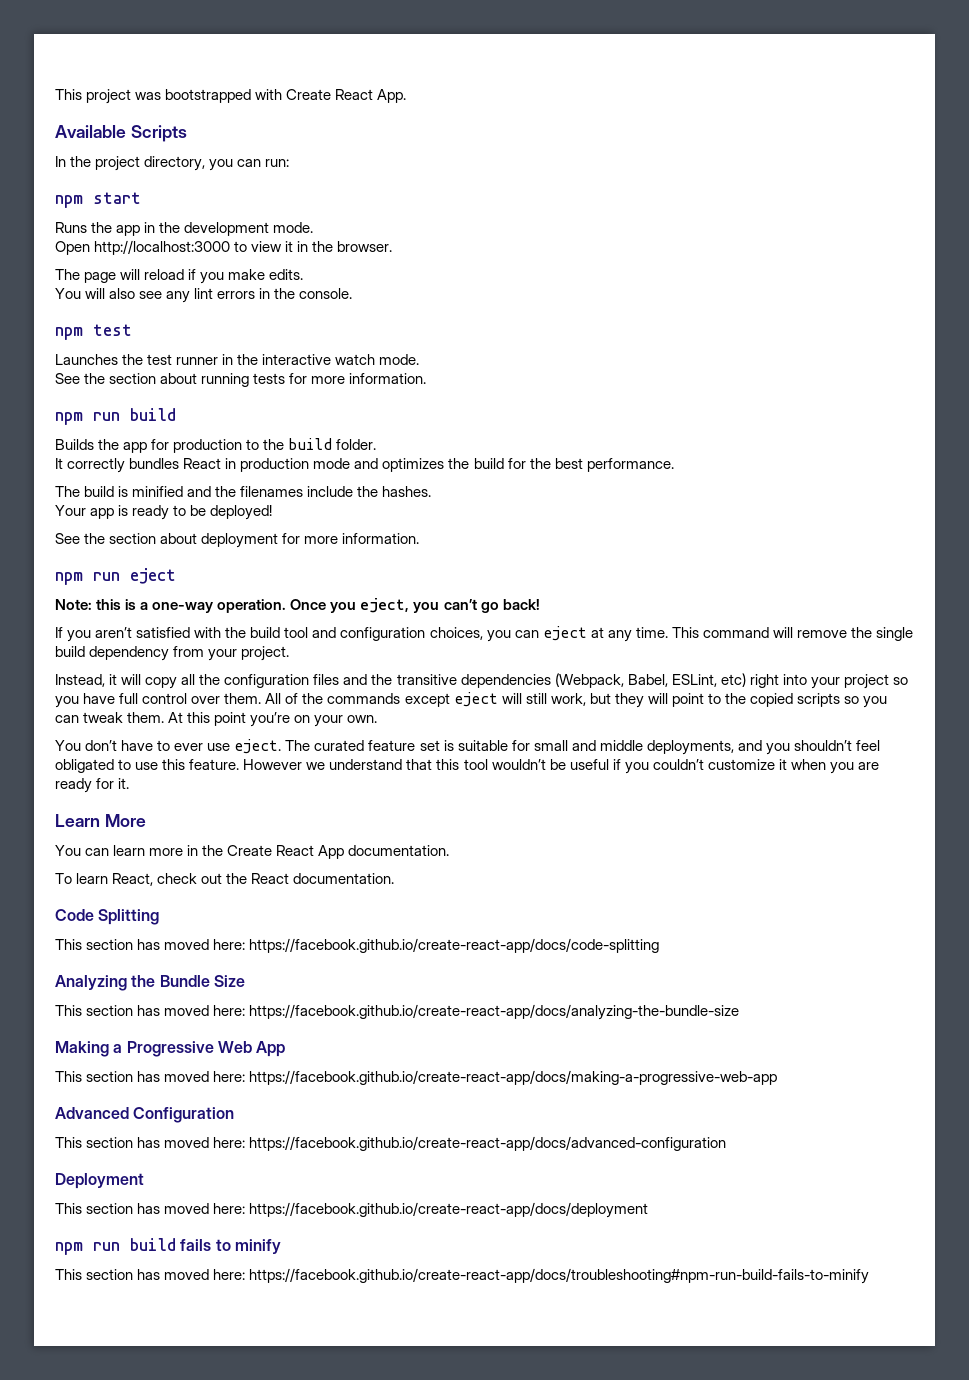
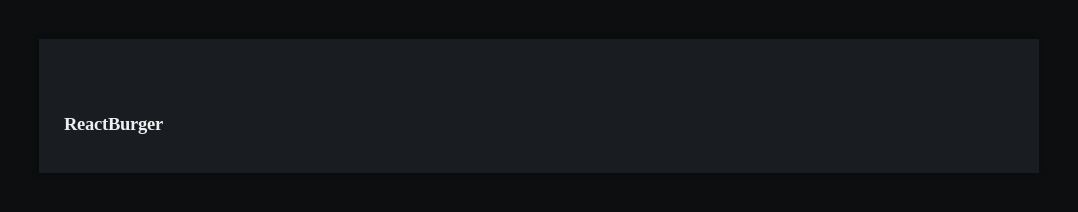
[55,89,407,104] [55,125,187,142] [55,156,290,171] [55,192,141,208] [55,222,314,236] [55,240,393,255] [55,269,304,284] [55,288,353,303] [55,324,132,340] [55,354,420,365] [55,373,427,387] [55,408,176,425] [55,438,377,453] [55,458,674,473] [55,486,432,497] [55,505,273,520] [55,533,420,548] [55,568,176,585] [55,598,540,613] [55,626,914,642] [55,646,290,661] [55,673,908,689] [55,692,888,708] [55,712,378,727] [55,739,881,755] [55,759,880,774] [55,778,130,793] [55,814,146,827] [55,845,450,859] [55,873,395,886] [55,909,160,925] [55,938,660,953] [55,975,245,991] [55,1004,740,1020] [55,1041,286,1057] [55,1070,778,1085] [55,1107,235,1123] [55,1136,727,1151] [55,1173,144,1189] [55,1202,649,1218] [55,1238,281,1255] [55,1268,870,1284] This project was bootstrapped with Create React App. // Available Scripts // In the project directory, you can run: // npm start // Runs the app in the development mode. // Open http://localhost:3000 to view it in the browser. // The page will reload if you make edits. // You will also see any lint errors in the console. // npm test // Launches the test runner in the interactive watch mode. // See the section about running tests for more information. // npm run build // Builds the app for production to the build folder. // It correctly bundles React in production mode and optimizes the build for the best performance. // The build is minified and the filenames include the hashes. // Your app is ready to be deployed! // See the section about deployment for more information. // npm run eject // Note: this is a one-way operation. Once you eject, you can’t go back! // If you aren’t satisfied with the build tool and configuration choices, you can eject at any time. This command will remove the single build dependency from your project. // Instead, it will copy all the configuration files and the transitive dependencies (Webpack, Babel, ESLint, etc) right into your project so you have full control over them. All of the commands except eject will still work, but they will point to the copied scripts so you can tweak them. At this point you’re on your own. // You don’t have to ever use eject. The curated feature set is suitable for small and middle deployments, and you shouldn’t feel obligated to use this feature. However we understand that this tool wouldn’t be useful if you couldn’t customize it when you are ready for it. // Learn More // You can learn more in the Create React App documentation. // To learn React, check out the React documentation. // Code Splitting // This section has moved here: https://facebook.github.io/create-react-app/docs/code-splitting // Analyzing the Bundle Size // This section has moved here: https://facebook.github.io/create-react-app/docs/analyzing-the-bundle-size // Making a Progressive Web App // This section has moved here: https://facebook.github.io/create-react-app/docs/making-a-progressive-web-app // Advanced Configuration // This section has moved here: https://facebook.github.io/create-react-app/docs/advanced-configuration // Deployment // This section has moved here: https://facebook.github.io/create-react-app/docs/deployment // npm run build fails to minify // This section has moved here: https://facebook.github.io/create-react-app/docs/troubleshooting#npm-run-build-fails-to-minify -> [64,118,163,134] ReactBurger

